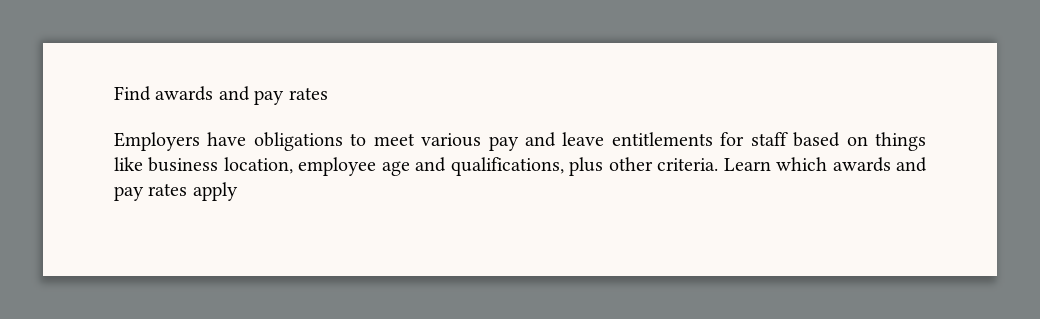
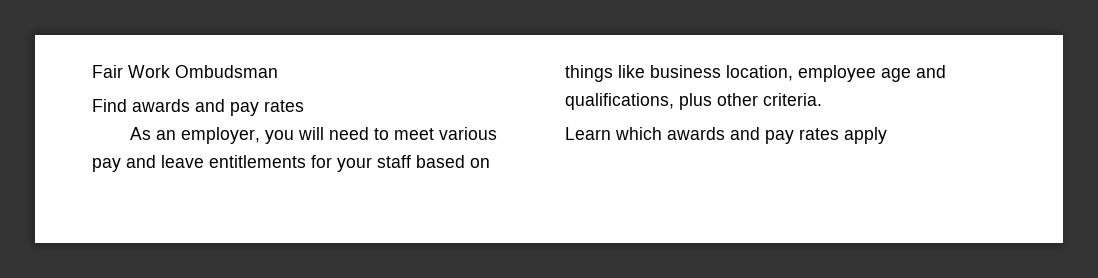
(114, 93) none -> [92,65,278,78] Fair Work Ombudsman //
[114,132,343,151] Employers have obligations -> [129,127,369,144] As an employer, you will need
(745, 139) none -> [337,157,372,172] your
(719, 164) none -> (822, 99) //

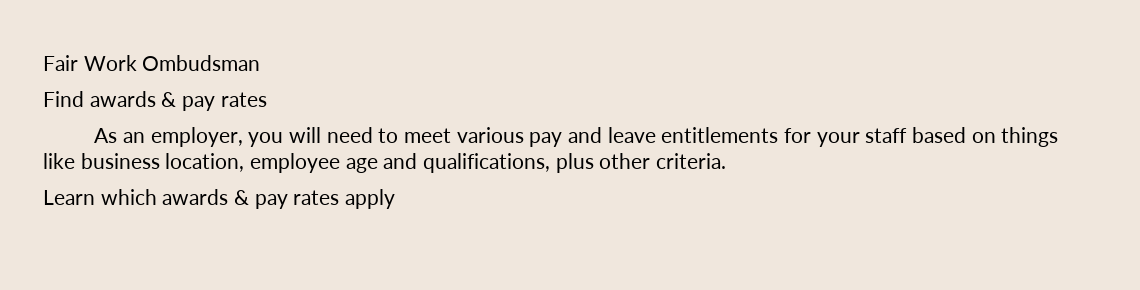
[195,99,225,112] and -> [161,92,177,107] &
[730,127,760,140] and -> [234,190,250,205] &

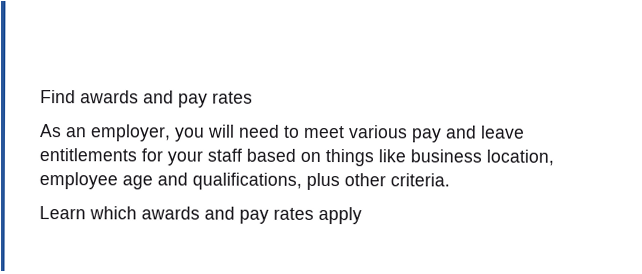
[43,55,261,71] Fair Work Ombudsman // -> (40, 97) none
[161,92,177,107] & -> [143,90,174,104] and
[234,190,250,205] & -> [204,206,235,220] and

